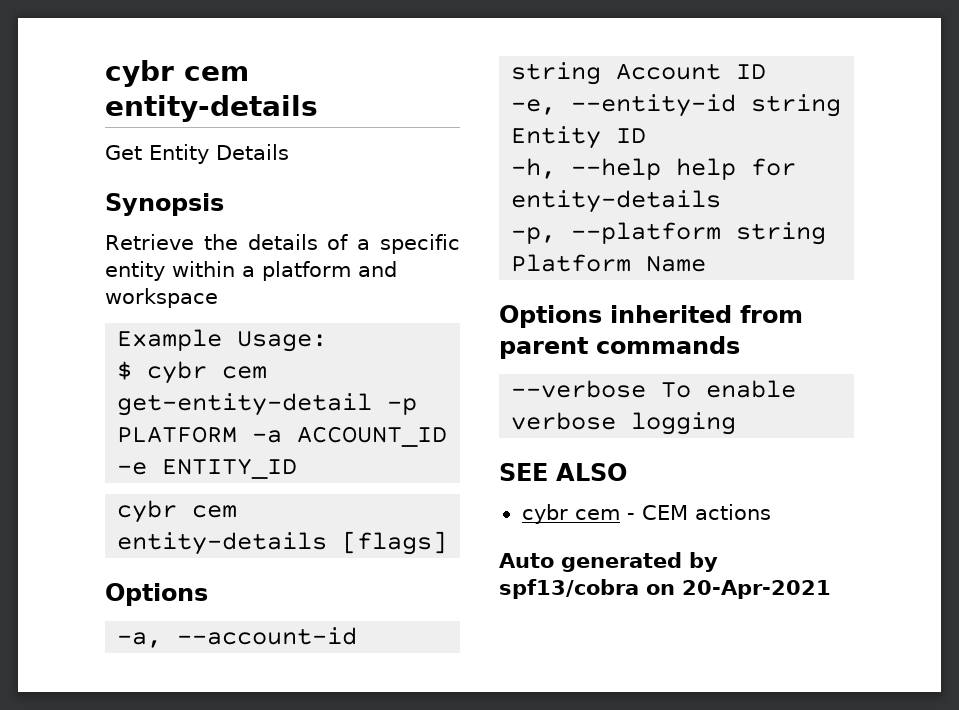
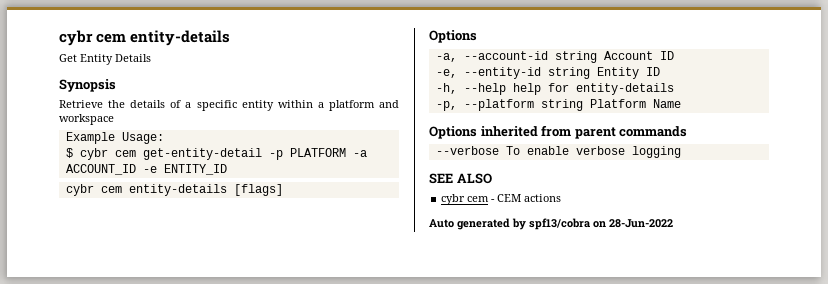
[682,580,831,599] 20-Apr-2021 -> [609,219,673,228] 28-Jun-2022

